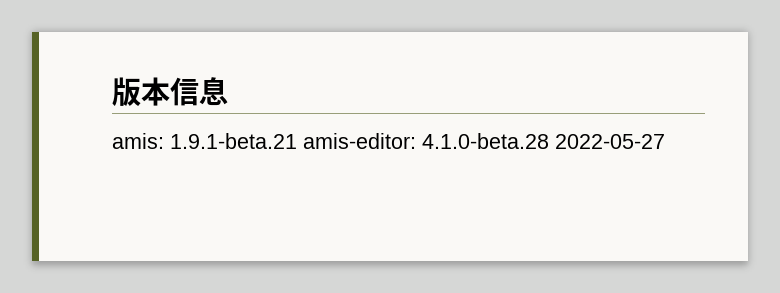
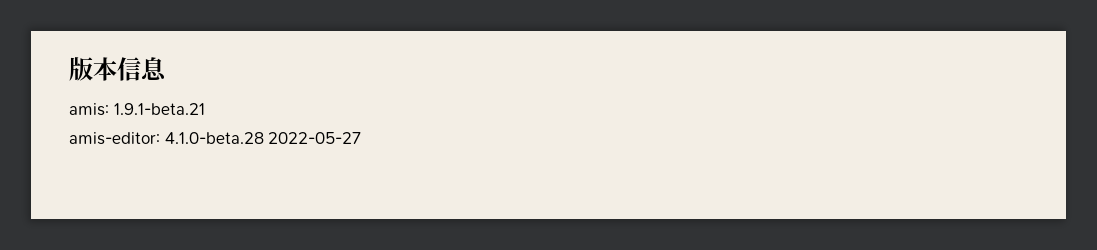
(297, 141) none -> (205, 109) //

